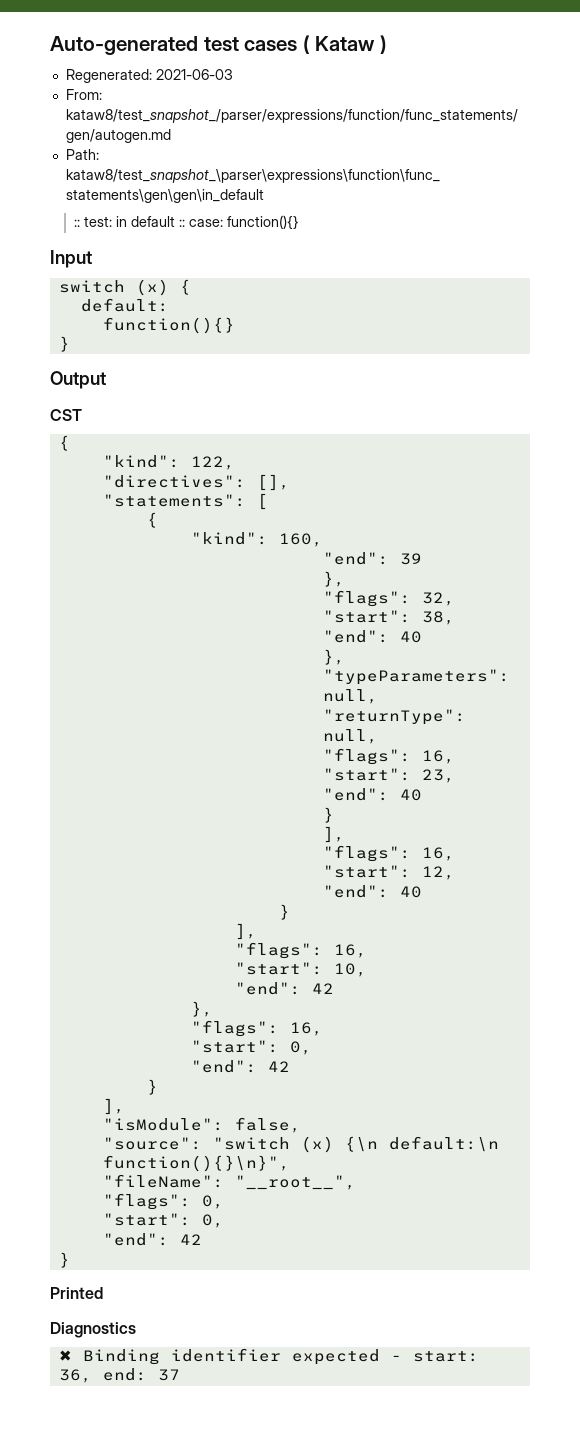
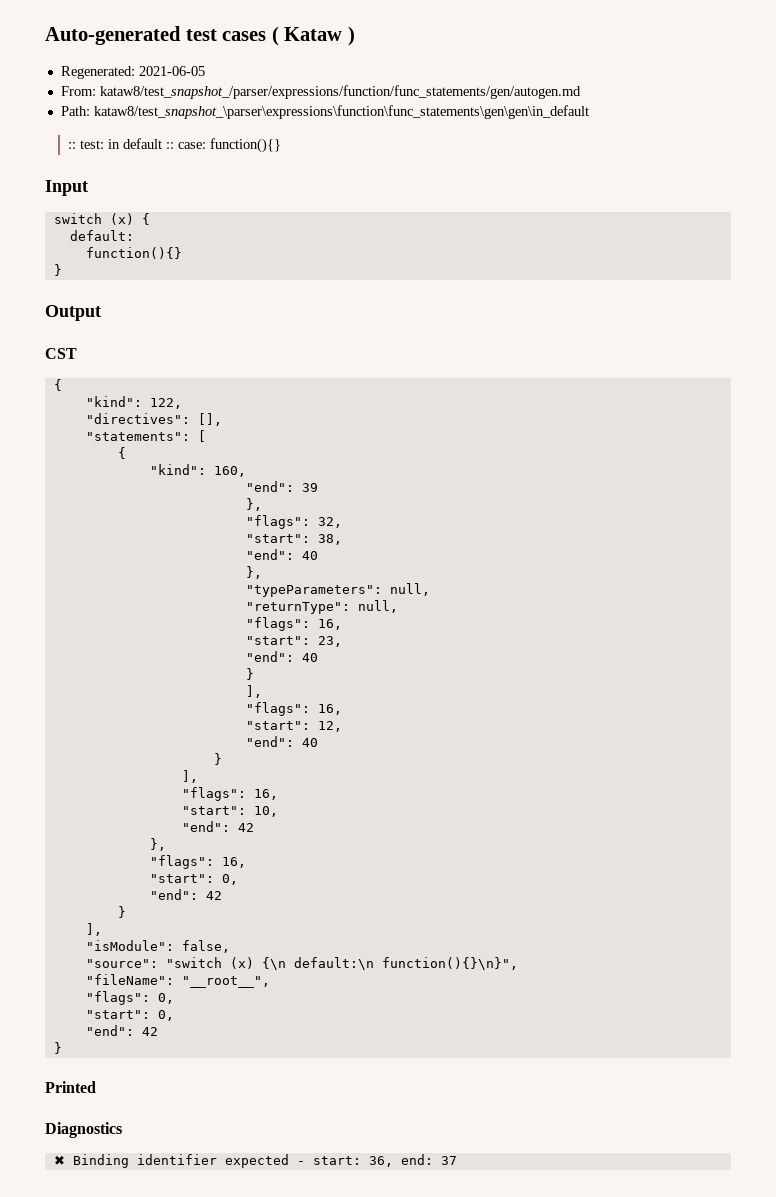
[155,69,233,80] 2021-06-03 -> [138,66,205,76] 2021-06-05

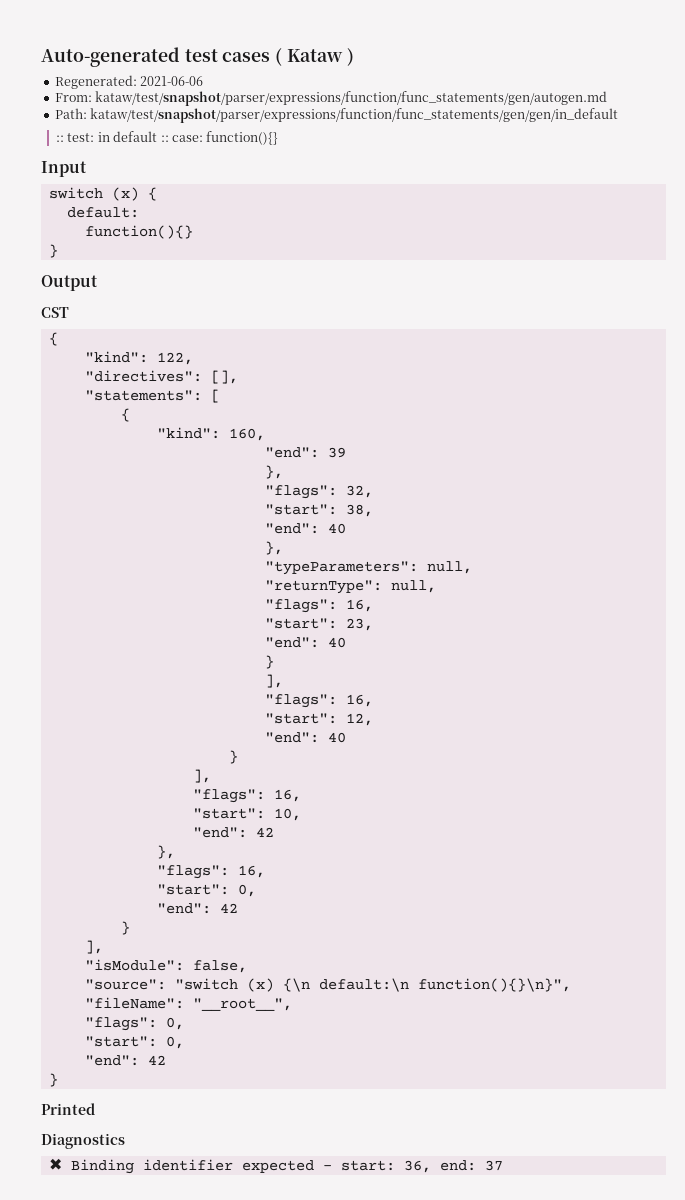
[138,66,205,76] 2021-06-05 -> [140,76,204,86] 2021-06-06
[99,85,581,99] kataw8/test_snapshot_/parser/expressions/function/func_statements/gen/autogen.md -> [95,91,608,106] kataw/test/snapshot/parser/expressions/function/func_statements/gen/autogen.md
[93,105,589,119] kataw8/test_snapshot_\parser\expressions\function\func_statements\gen\gen\in_default -> [90,108,619,123] kataw/test/snapshot/parser/expressions/function/func_statements/gen/gen/in_default

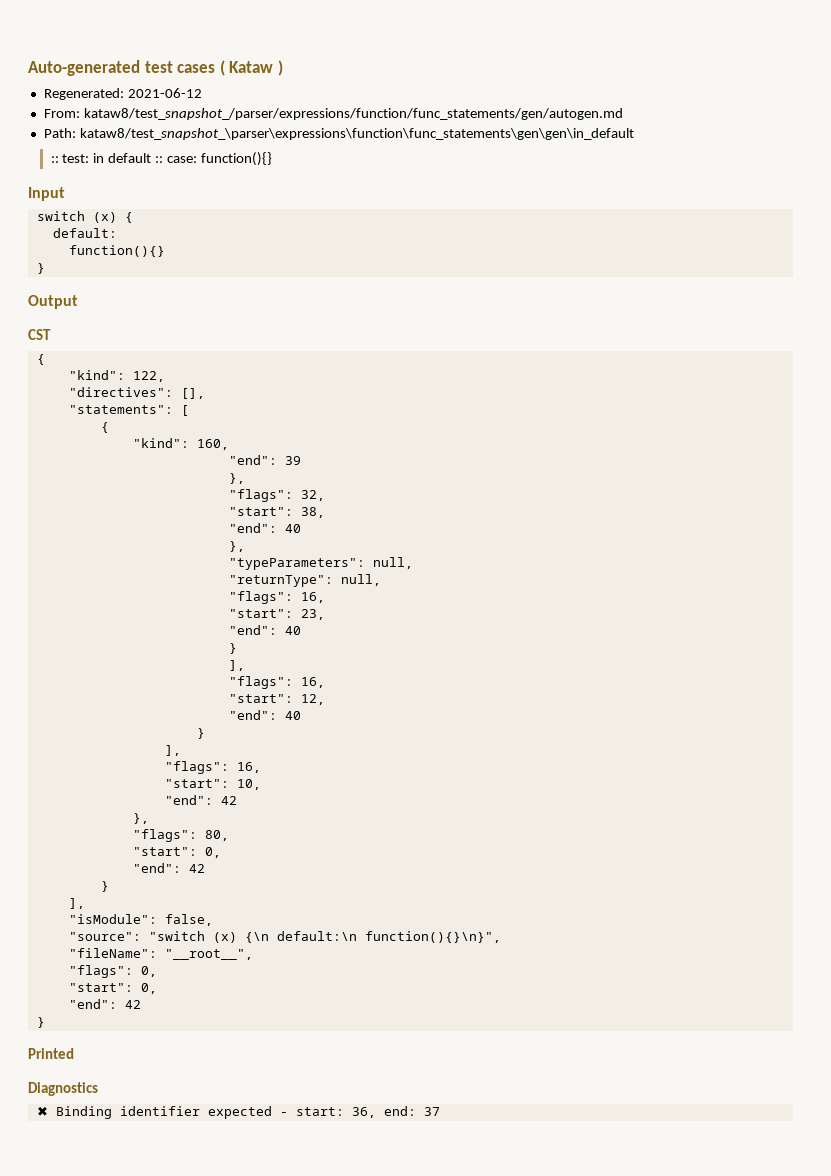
[140,76,204,86] 2021-06-06 -> [127,88,202,98] 2021-06-12
[95,91,608,106] kataw/test/snapshot/parser/expressions/function/func_statements/gen/autogen.md -> [83,108,623,120] kataw8/test_snapshot_/parser/expressions/function/func_statements/gen/autogen.md
[90,108,619,123] kataw/test/snapshot/parser/expressions/function/func_statements/gen/gen/in_default -> [79,128,634,140] kataw8/test_snapshot_\parser\expressions\function\func_statements\gen\gen\in_default
[237,865,265,878] 16, -> [204,830,229,841] 80,

